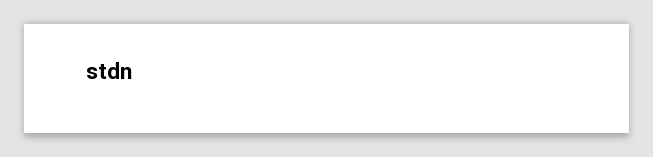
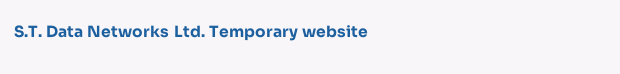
[86,62,132,79] stdn -> [14,25,368,41] S.T. Data Networks Ltd. Temporary website

